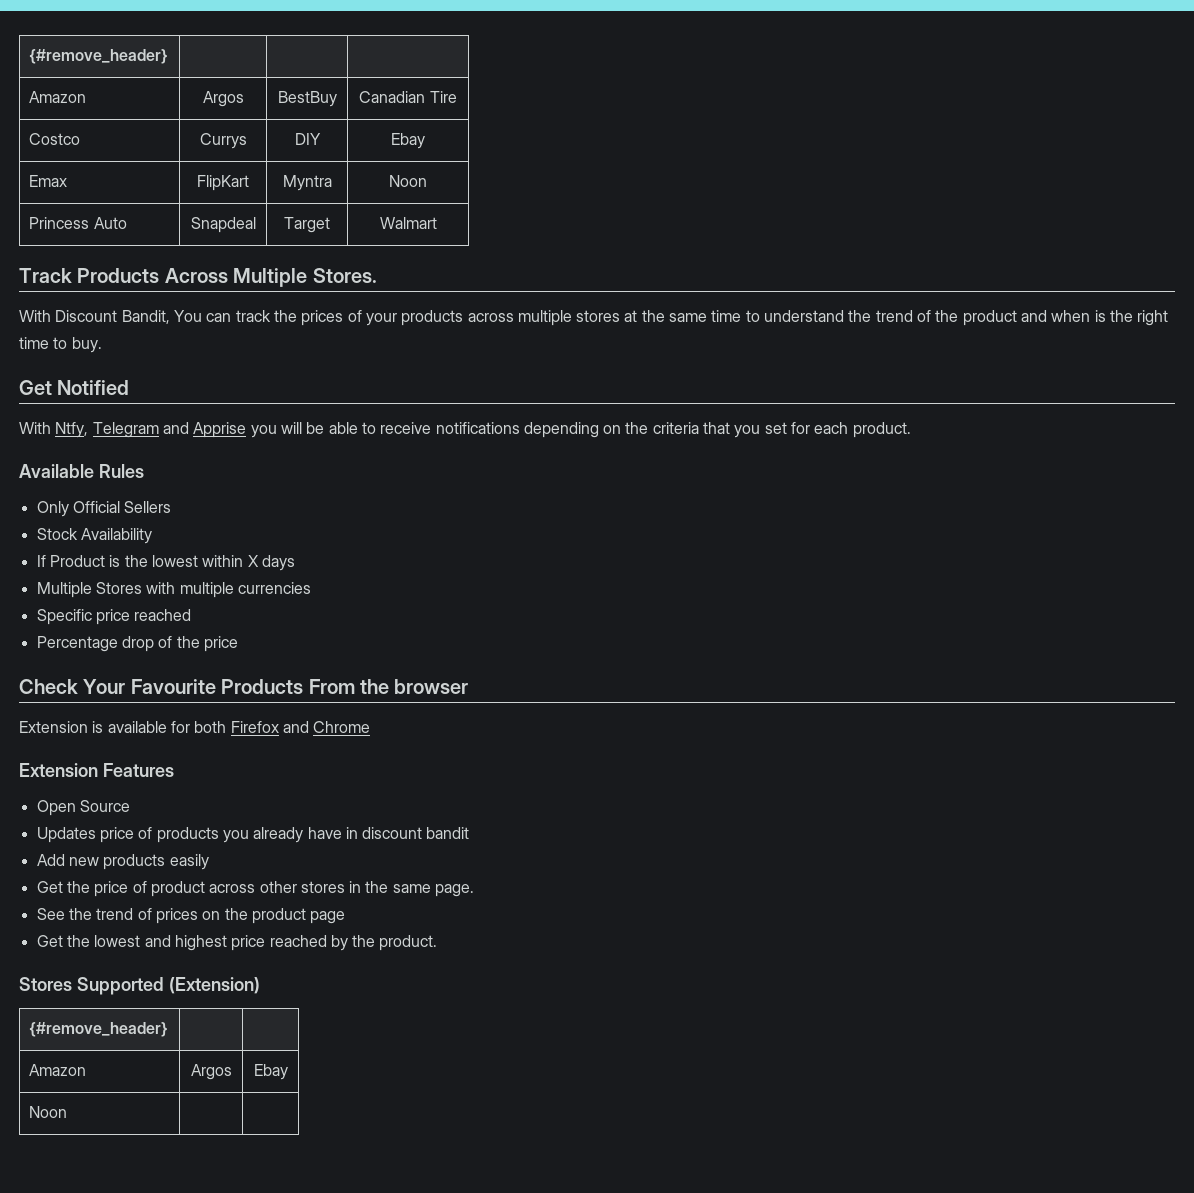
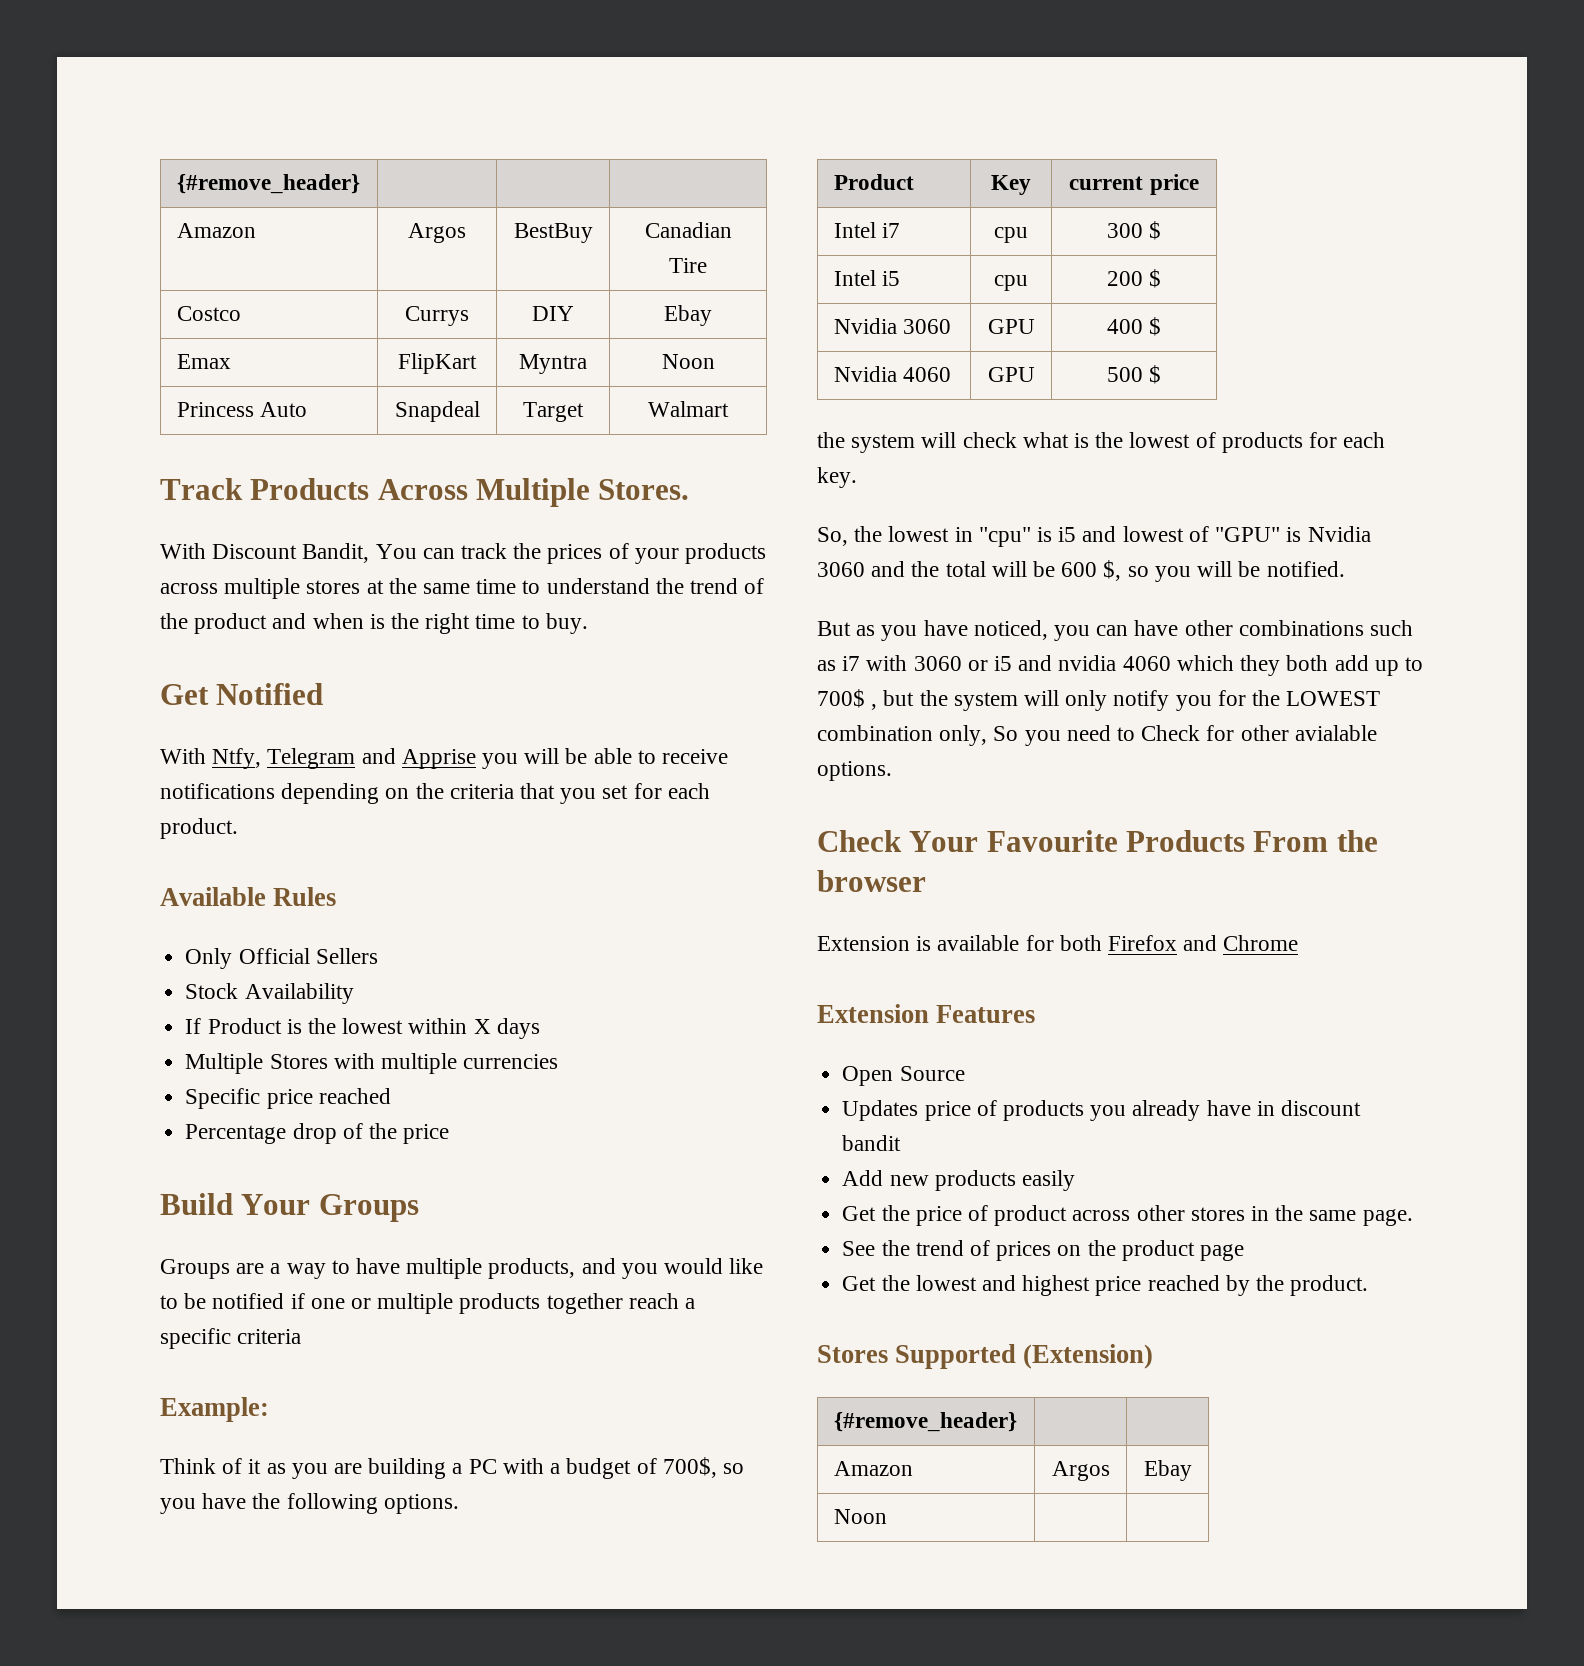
(238, 644) none -> [160,1193,419,1222] [160,1258,764,1279] [160,1293,696,1314] [160,1328,302,1349] [160,1397,269,1422] [160,1457,744,1479] [160,1493,459,1514] [833,174,914,190] [991,175,1031,195] [1069,174,1199,195] [833,222,900,238] [994,227,1028,243] [1106,221,1162,240] [833,270,900,286] [994,275,1028,291] [1106,269,1162,288] [833,318,951,334] [987,319,1035,334] [1106,317,1162,336] [833,366,951,382] [987,367,1035,382] [1106,365,1162,384] [817,432,1386,453] [817,467,857,488] [817,526,1371,547] [817,560,1345,582] [817,620,1414,641] [817,655,1423,676] [817,689,1381,711] [817,725,1377,746] [817,761,892,781] // Build Your Groups // Groups are a way to have multiple products, and you would like to be notified if one or multiple products together reach a specific criteria // Example: // Think of it as you are building a PC with a budget of 700$, so you have the following options. // Product | Key | current price // Intel i7 | cpu | 300 $ // Intel i5 | cpu | 200 $ // Nvidia 3060 | GPU | 400 $ // Nvidia 4060 | GPU | 500 $ // the system will check what is the lowest of products for each key. // So, the lowest in "cpu" is i5 and lowest of "GPU" is Nvidia 3060 and the total will be 600 $, so you will be notified. // But as you have noticed, you can have other combinations such as i7 with 3060 or i5 and nvidia 4060 which they both add up to 700$ , but the system will only notify you for the LOWEST combination only, So you need to Check for other avialable options.

